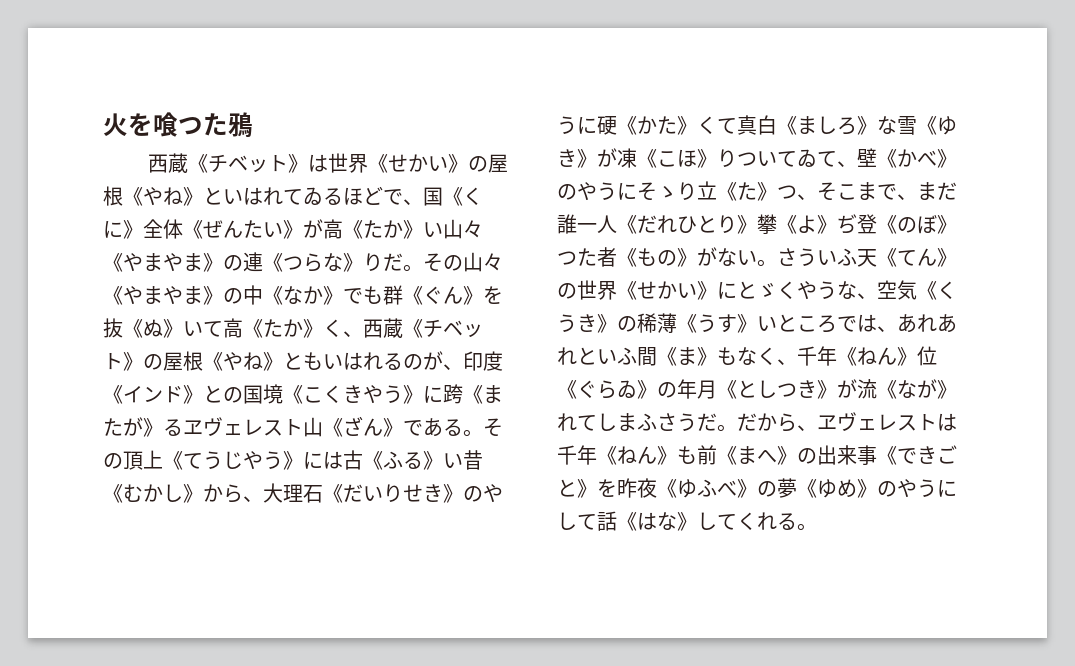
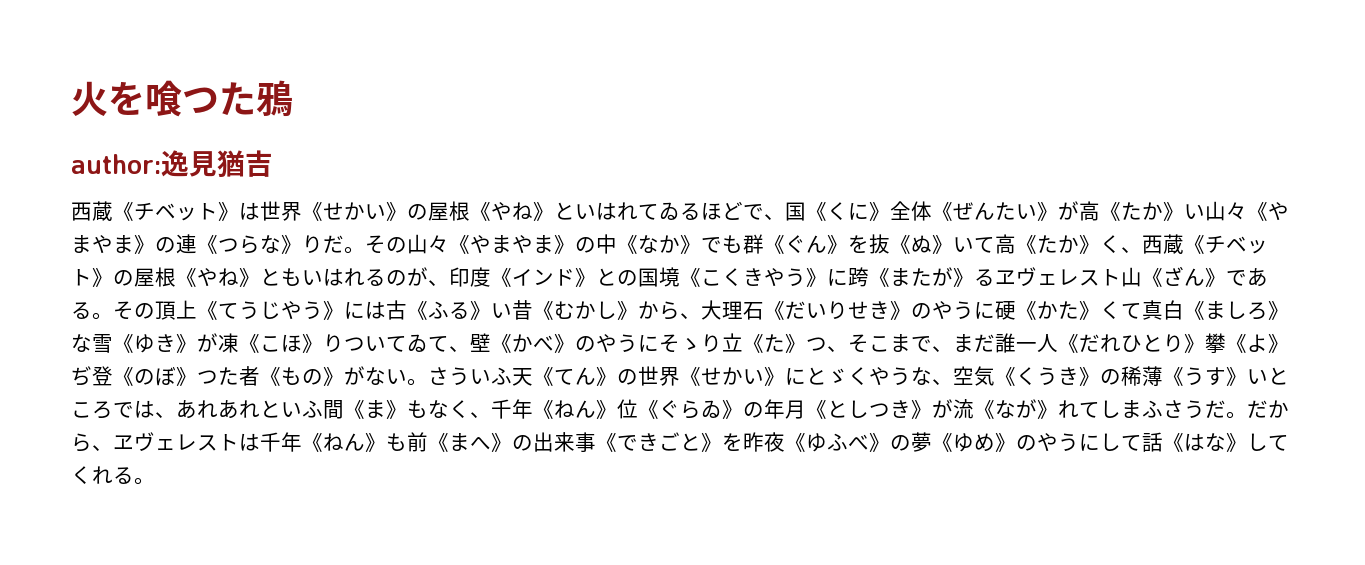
(253, 125) none -> [71,150,273,178] // author:逸見猶吉

